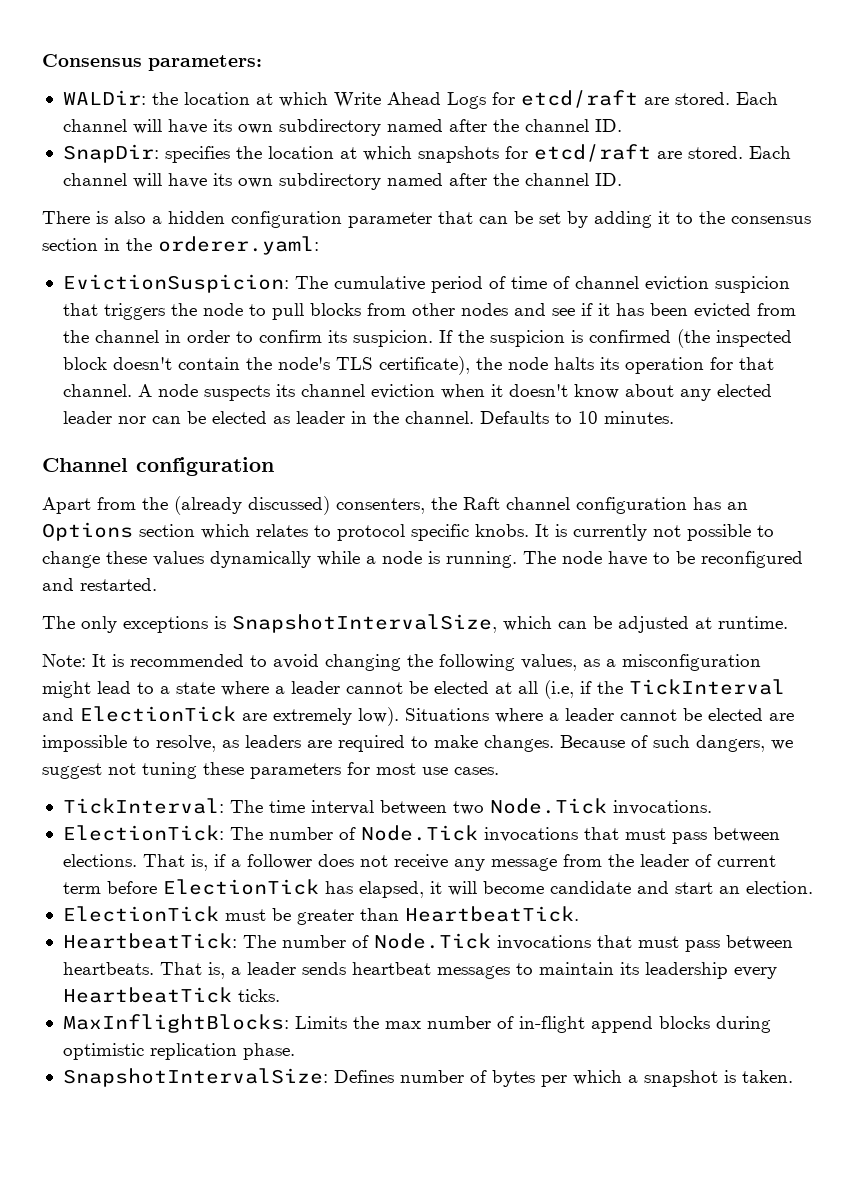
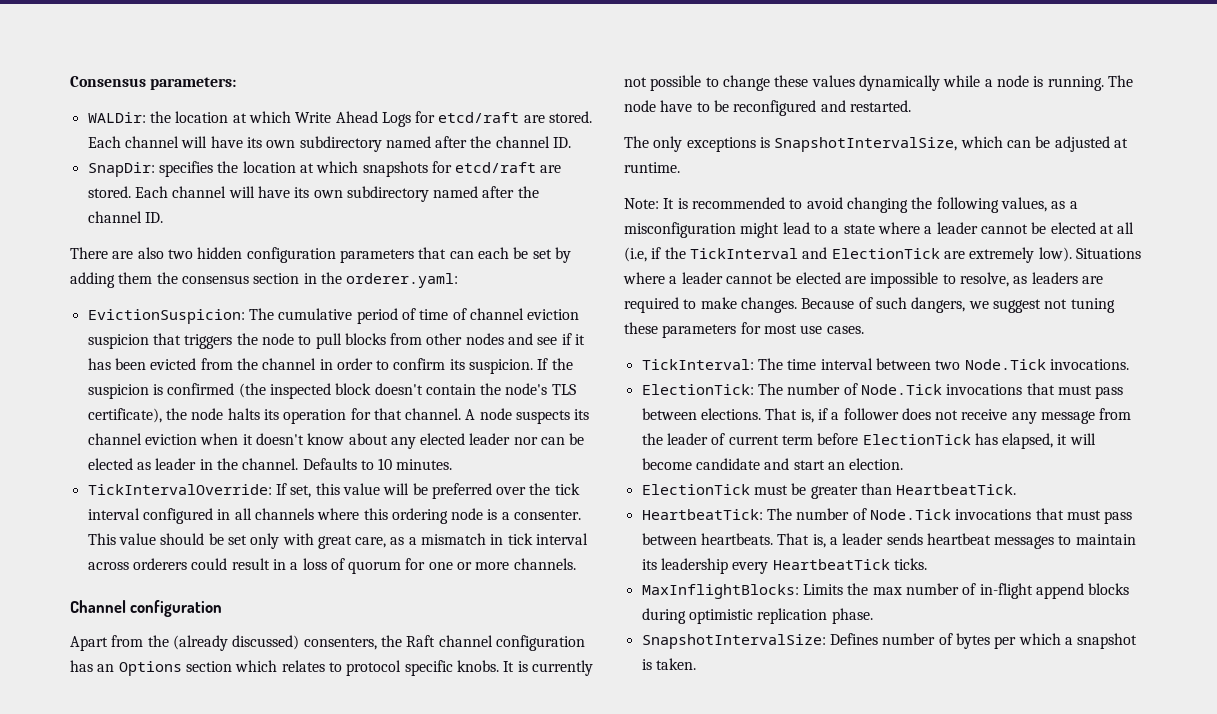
[96,211,162,224] is also a -> [112,247,193,259] are also two
[348,212,432,228] parameter -> [339,249,414,263] parameters
(508, 220) none -> [477,247,509,259] each
[658,211,693,224] it to -> [118,272,153,284] them
(674, 417) none -> [87,483,580,499] [87,508,582,524] [87,533,589,549] [87,558,576,574] // TickIntervalOverride: If set, this value will be preferred over the tick interval configured in all channels where this ordering node is a consenter. This value should be set only with great care, as a mismatch in tick interval across orderers could result in a loss of quorum for one or more channels.

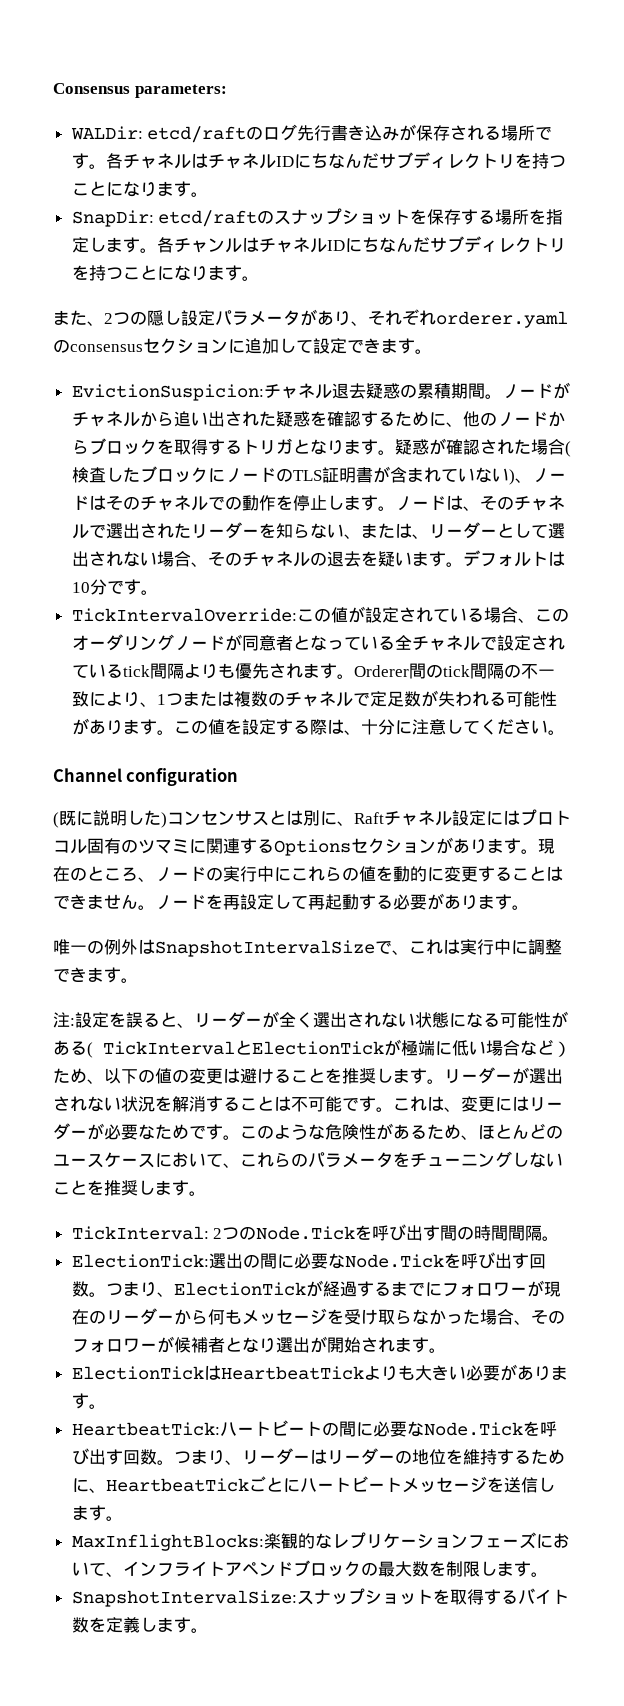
[149,111,593,127] [87,136,572,152] [87,161,562,177] [87,186,539,202] [87,211,163,223] [70,247,571,263] [70,272,459,288] [87,308,580,324] [87,333,586,349] [87,358,573,374] [87,383,576,399] [87,408,590,424] [87,433,585,449] [87,458,453,470] [87,483,580,499] [87,508,582,524] [87,533,589,549] [87,558,576,574] [70,600,223,617] [70,635,585,651] [70,660,593,676] [624,75,1133,91] [624,100,911,116] [624,136,1128,152] [624,162,680,173] [624,197,1078,213] [624,222,1135,238] [624,247,1141,263] [623,272,1103,288] [624,297,1115,313] [624,322,864,338] [641,358,1129,370] [641,383,1124,399] [641,408,1132,424] [641,433,1096,449] [641,458,904,470] [641,483,1017,499] [641,508,1133,524] [641,533,1136,549] [641,558,927,574] [641,583,1130,599] [641,608,873,624] [641,633,1138,649] [641,658,696,670] the location at which Write Ahead Logs for etcd/raft are stored. Each channel will have its own subdirectory named after the channel ID. // SnapDir: specifies the location at which snapshots for etcd/raft are stored. Each channel will have its own subdirectory named after the channel ID. // There are also two hidden configuration parameters that can each be set by adding them the consensus section in the orderer.yaml: // EvictionSuspicion: The cumulative period of time of channel eviction suspicion that triggers the node to pull blocks from other nodes and see if it has been evicted from the channel in order to confirm its suspicion. If the suspicion is confirmed (the inspected block doesn't contain the node's TLS certificate), the node halts its operation for that channel. A node suspects its channel eviction when it doesn't know about any elected leader nor can be elected as leader in the channel. Defaults to 10 minutes. // TickIntervalOverride: If set, this value will be preferred over the tick interval configured in all channels where this ordering node is a consenter. This value should be set only with great care, as a mismatch in tick interval across orderers could result in a loss of quorum for one or more channels. // Channel configuration // Apart from the (already discussed) consenters, the Raft channel configuration has an Options section which relates to protocol specific knobs. It is currently not possible to change these values dynamically while a node is running. The node have to be reconfigured and restarted. // The only exceptions is SnapshotIntervalSize, which can be adjusted at runtime. // Note: It is recommended to avoid changing the following values, as a misconfiguration might lead to a state where a leader cannot be elected at all (i.e, if the TickInterval and ElectionTick are extremely low). Situations where a leader cannot be elected are impossible to resolve, as leaders are required to make changes. Because of such dangers, we suggest not tuning these parameters for most use cases. // TickInterval: The time interval between two Node.Tick invocations. // ElectionTick: The number of Node.Tick invocations that must pass between elections. That is, if a follower does not receive any message from the leader of current term before ElectionTick has elapsed, it will become candidate and start an election. // ElectionTick must be greater than HeartbeatTick. // HeartbeatTick: The number of Node.Tick invocations that must pass between heartbeats. That is, a leader sends heartbeat messages to maintain its leadership every HeartbeatTick ticks. // MaxInflightBlocks: Limits the max number of in-flight append blocks during optimistic replication phase. // SnapshotIntervalSize: Defines number of bytes per which a snapshot is taken. -> [147,124,553,143] [71,152,566,169] [71,181,208,197] [71,208,564,227] [71,236,566,253] [71,265,259,281] [53,309,568,328] [53,338,432,354] [71,382,570,401] [71,411,565,427] [71,438,571,457] [71,466,566,485] [71,495,565,511] [71,522,565,539] [71,550,565,567] [71,579,158,595] [71,606,569,623] [71,634,565,651] [71,663,555,679] [71,690,557,707] [71,718,565,735] [53,768,239,786] [53,809,571,828] [53,837,555,856] [53,866,563,882] [53,893,529,910] [53,939,562,957] [53,967,138,983] [53,1011,568,1028] [53,1039,571,1058] [53,1067,563,1084] [53,1096,563,1112] [53,1123,563,1140] [53,1151,563,1168] [53,1180,206,1196] [71,1224,560,1241] [71,1252,546,1269] [71,1280,561,1297] [71,1308,565,1325] [71,1336,446,1353] [71,1364,568,1381] [71,1393,106,1409] [71,1420,557,1437] [71,1448,565,1465] [71,1476,555,1493] [71,1505,123,1521] [71,1532,570,1551] [71,1560,548,1577] [71,1588,569,1607] [71,1617,208,1633] etcd/raftのログ先行書き込みが保存される場所です。各チャネルはチャネルIDにちなんだサブディレクトリを持つことになります。 // SnapDir: etcd/raftのスナップショットを保存する場所を指定します。各チャンルはチャネルIDにちなんだサブディレクトリを持つことになります。 // また、2つの隠し設定パラメータがあり、それぞれorderer.yamlのconsensusセクションに追加して設定できます。 // EvictionSuspicion:チャネル退去疑惑の累積期間。ノードがチャネルから追い出された疑惑を確認するために、他のノードからブロックを取得するトリガとなります。疑惑が確認された場合(検査したブロックにノードのTLS証明書が含まれていない)、ノードはそのチャネルでの動作を停止します。ノードは、そのチャネルで選出されたリーダーを知らない、または、リーダーとして選出されない場合、そのチャネルの退去を疑います。デフォルトは10分です。 // TickIntervalOverride:この値が設定されている場合、このオーダリングノードが同意者となっている全チャネルで設定されているtick間隔よりも優先されます。Orderer間のtick間隔の不一致により、1つまたは複数のチャネルで定足数が失われる可能性があります。この値を設定する際は、十分に注意してください。 // Channel configuration // (既に説明した)コンセンサスとは別に、Raftチャネル設定にはプロトコル固有のツマミに関連するOptionsセクションがあります。現在のところ、ノードの実行中にこれらの値を動的に変更することはできません。ノードを再設定して再起動する必要があります。 // 唯一の例外はSnapshotIntervalSizeで、これは実行中に調整できます。 // 注:設定を誤ると、リーダーが全く選出されない状態になる可能性がある( TickIntervalとElectionTickが極端に低い場合など）ため、以下の値の変更は避けることを推奨します。リーダーが選出されない状況を解消することは不可能です。これは、変更にはリーダーが必要なためです。このような危険性があるため、ほとんどのユースケースにおいて、これらのパラメータをチューニングしないことを推奨します。 // TickInterval: 2つのNode.Tickを呼び出す間の時間間隔。 // ElectionTick:選出の間に必要なNode.Tickを呼び出す回数。つまり、ElectionTickが経過するまでにフォロワーが現在のリーダーから何もメッセージを受け取らなかった場合、そのフォロワーが候補者となり選出が開始されます。 // ElectionTickはHeartbeatTickよりも大きい必要があります。 // HeartbeatTick:ハートビートの間に必要なNode.Tickを呼び出す回数。つまり、リーダーはリーダーの地位を維持するために、HeartbeatTickごとにハートビートメッセージを送信します。 // MaxInflightBlocks:楽観的なレプリケーションフェーズにおいて、インフライトアペンドブロックの最大数を制限します。 // SnapshotIntervalSize:スナップショットを取得するバイト数を定義します。

